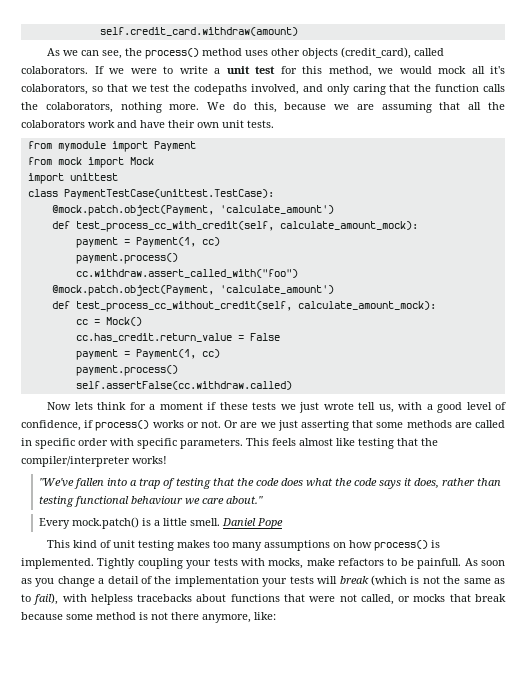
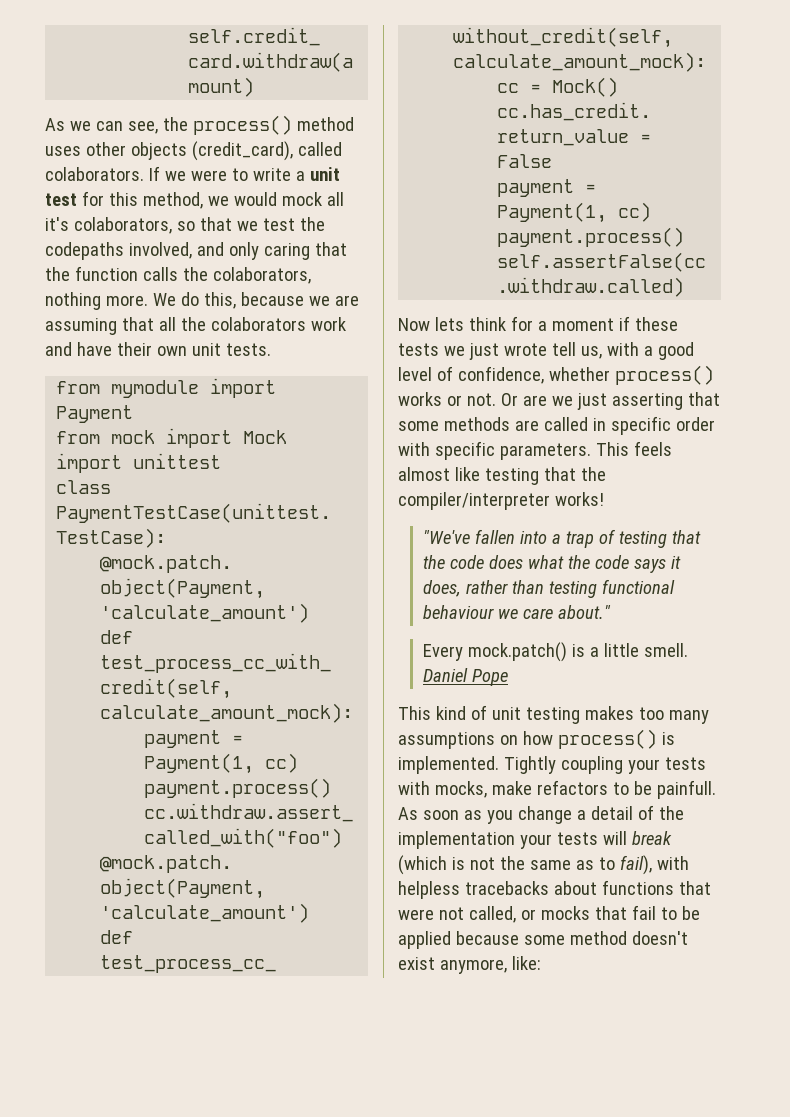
[84,420,94,428] if -> [548,367,610,381] whether
[474,594,506,602] [21,612,199,620] break because some method is not there -> [631,905,700,920] [398,931,688,949] [398,957,435,970] fail to be applied because some method doesn't exist

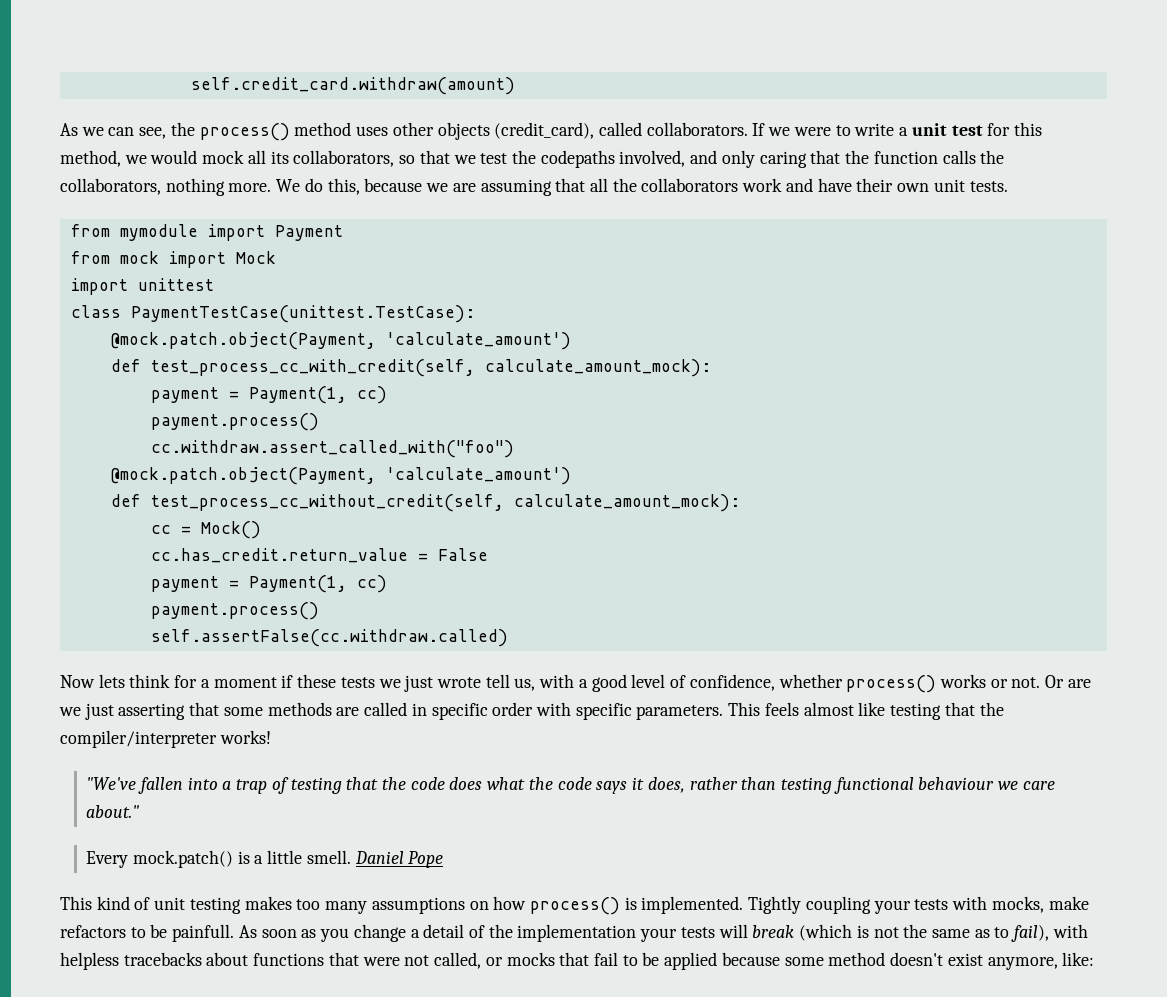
[45,167,144,181] colaborators. -> [646,122,748,136] collaborators.
[45,217,172,234] it's colaborators, -> [270,150,395,167] its collaborators,
[212,267,311,284] colaborators, -> [60,178,161,195] collaborators,
[210,317,306,331] colaborators -> [641,178,739,192] collaborators

